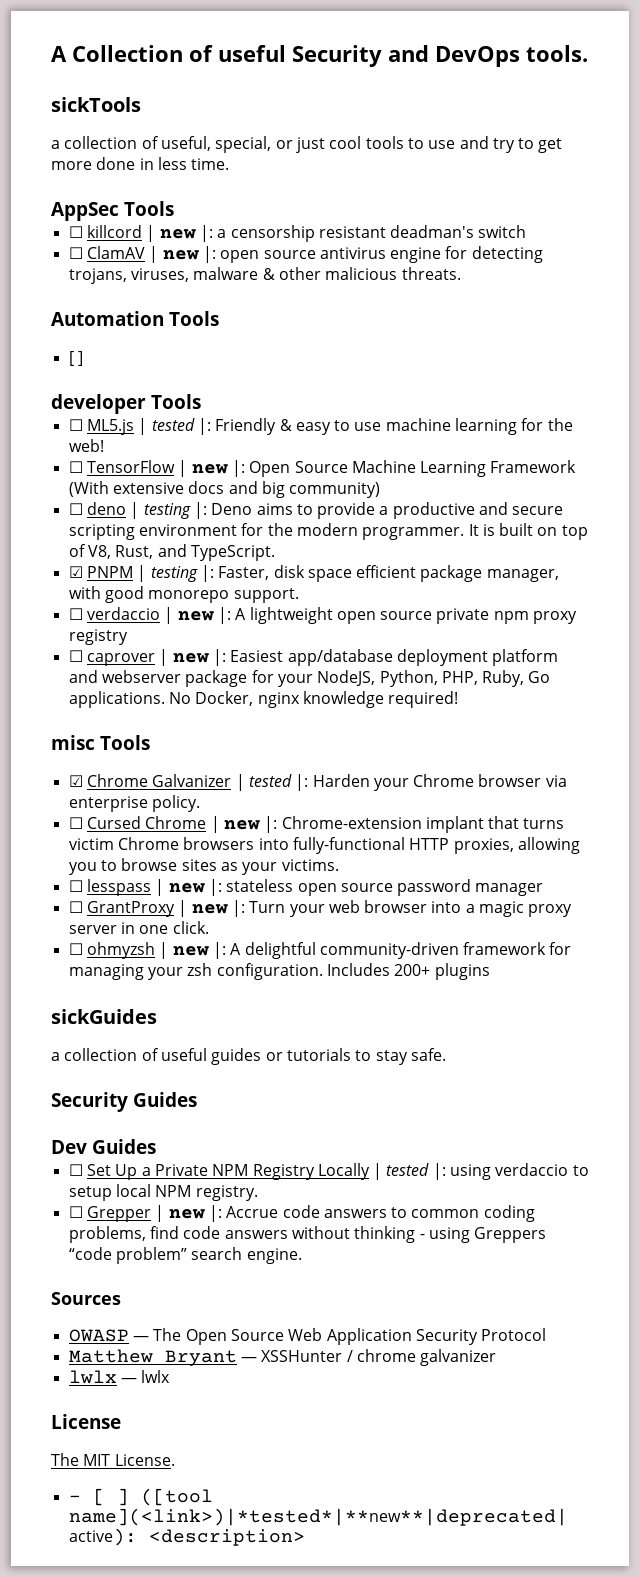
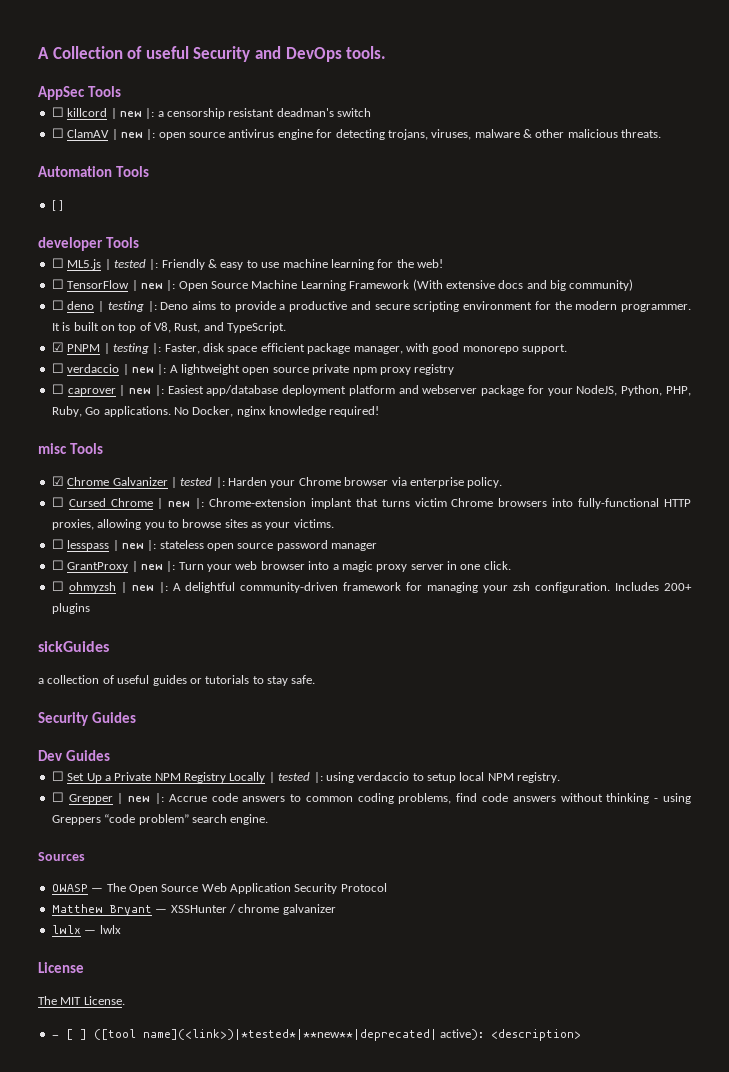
[51,97,141,112] [51,136,563,153] [51,157,230,170] // sickTools // a collection of useful, special, or just cool tools to use and try to get more done in less time. -> (387, 52) none

